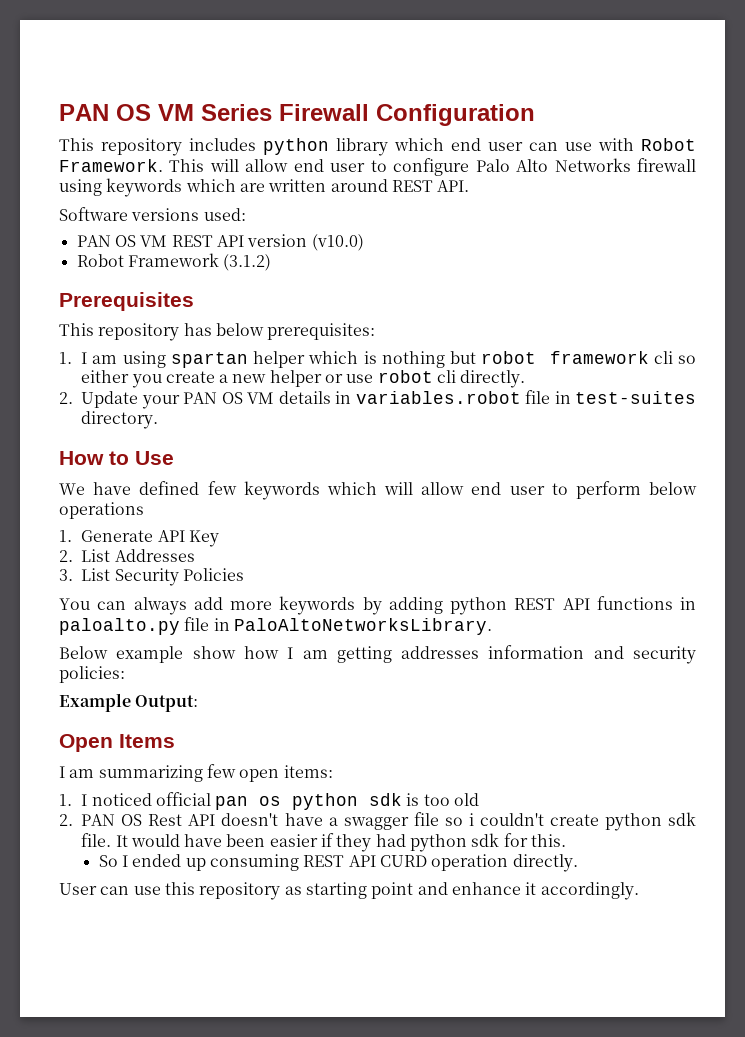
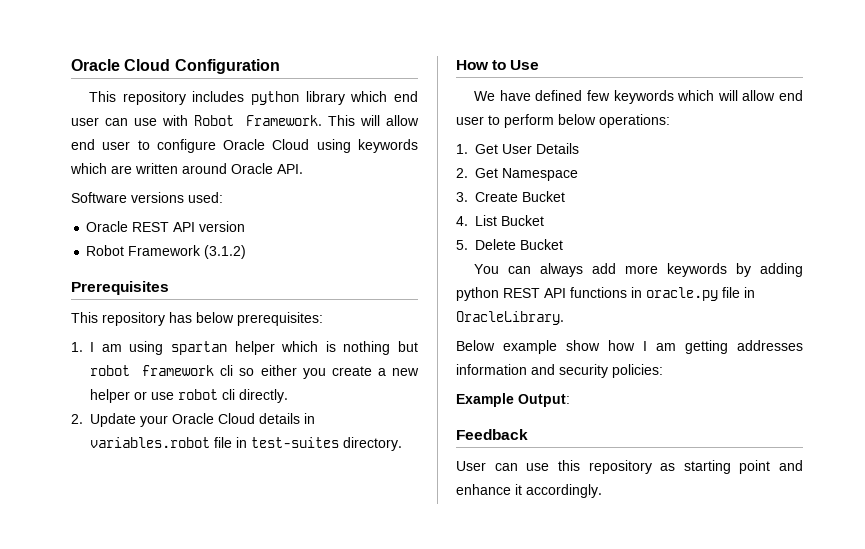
[59,104,369,121] PAN OS VM Series Firewall -> [71,59,171,71] Oracle Cloud
[475,158,696,172] Palo Alto Networks firewall -> [223,139,310,150] Oracle Cloud
[391,180,433,192] REST -> [231,163,273,174] Oracle
[76,235,168,247] PAN OS VM -> [86,221,129,232] Oracle
[311,234,364,251] (v10.0) -> (246, 226) none
[183,392,275,404] PAN OS VM -> [172,413,255,424] Oracle Cloud
[59,502,144,519] [59,530,219,547] [59,549,195,562] [59,568,244,586] operations // 1. Generate API Key // 2. List Addresses // 3. List Security Policies -> [599,114,670,128] [456,143,579,154] [456,168,578,181] [456,191,565,202] [456,215,544,226] [456,239,563,250] operations: // 1. Get User Details // 2. Get Namespace // 3. Create Bucket // 4. List Bucket // 5. Delete Bucket
[59,617,492,635] paloalto.py file in PaloAltoNetworksLibrary. -> [646,287,755,301] [456,311,564,325] oracle.py file in OracleLibrary.
[59,734,175,752] [59,764,333,782] [59,792,480,810] [59,812,696,831] [81,833,567,852] [98,854,578,872] Open Items // I am summarizing few open items: // 1. I noticed official pan os python sdk is too old // 2. PAN OS Rest API doesn't have a swagger file so i couldn't create python sdk file. It would have been easier if they had python sdk for this. // So I ended up consuming REST API CURD operation directly. -> [456,429,528,440] Feedback

